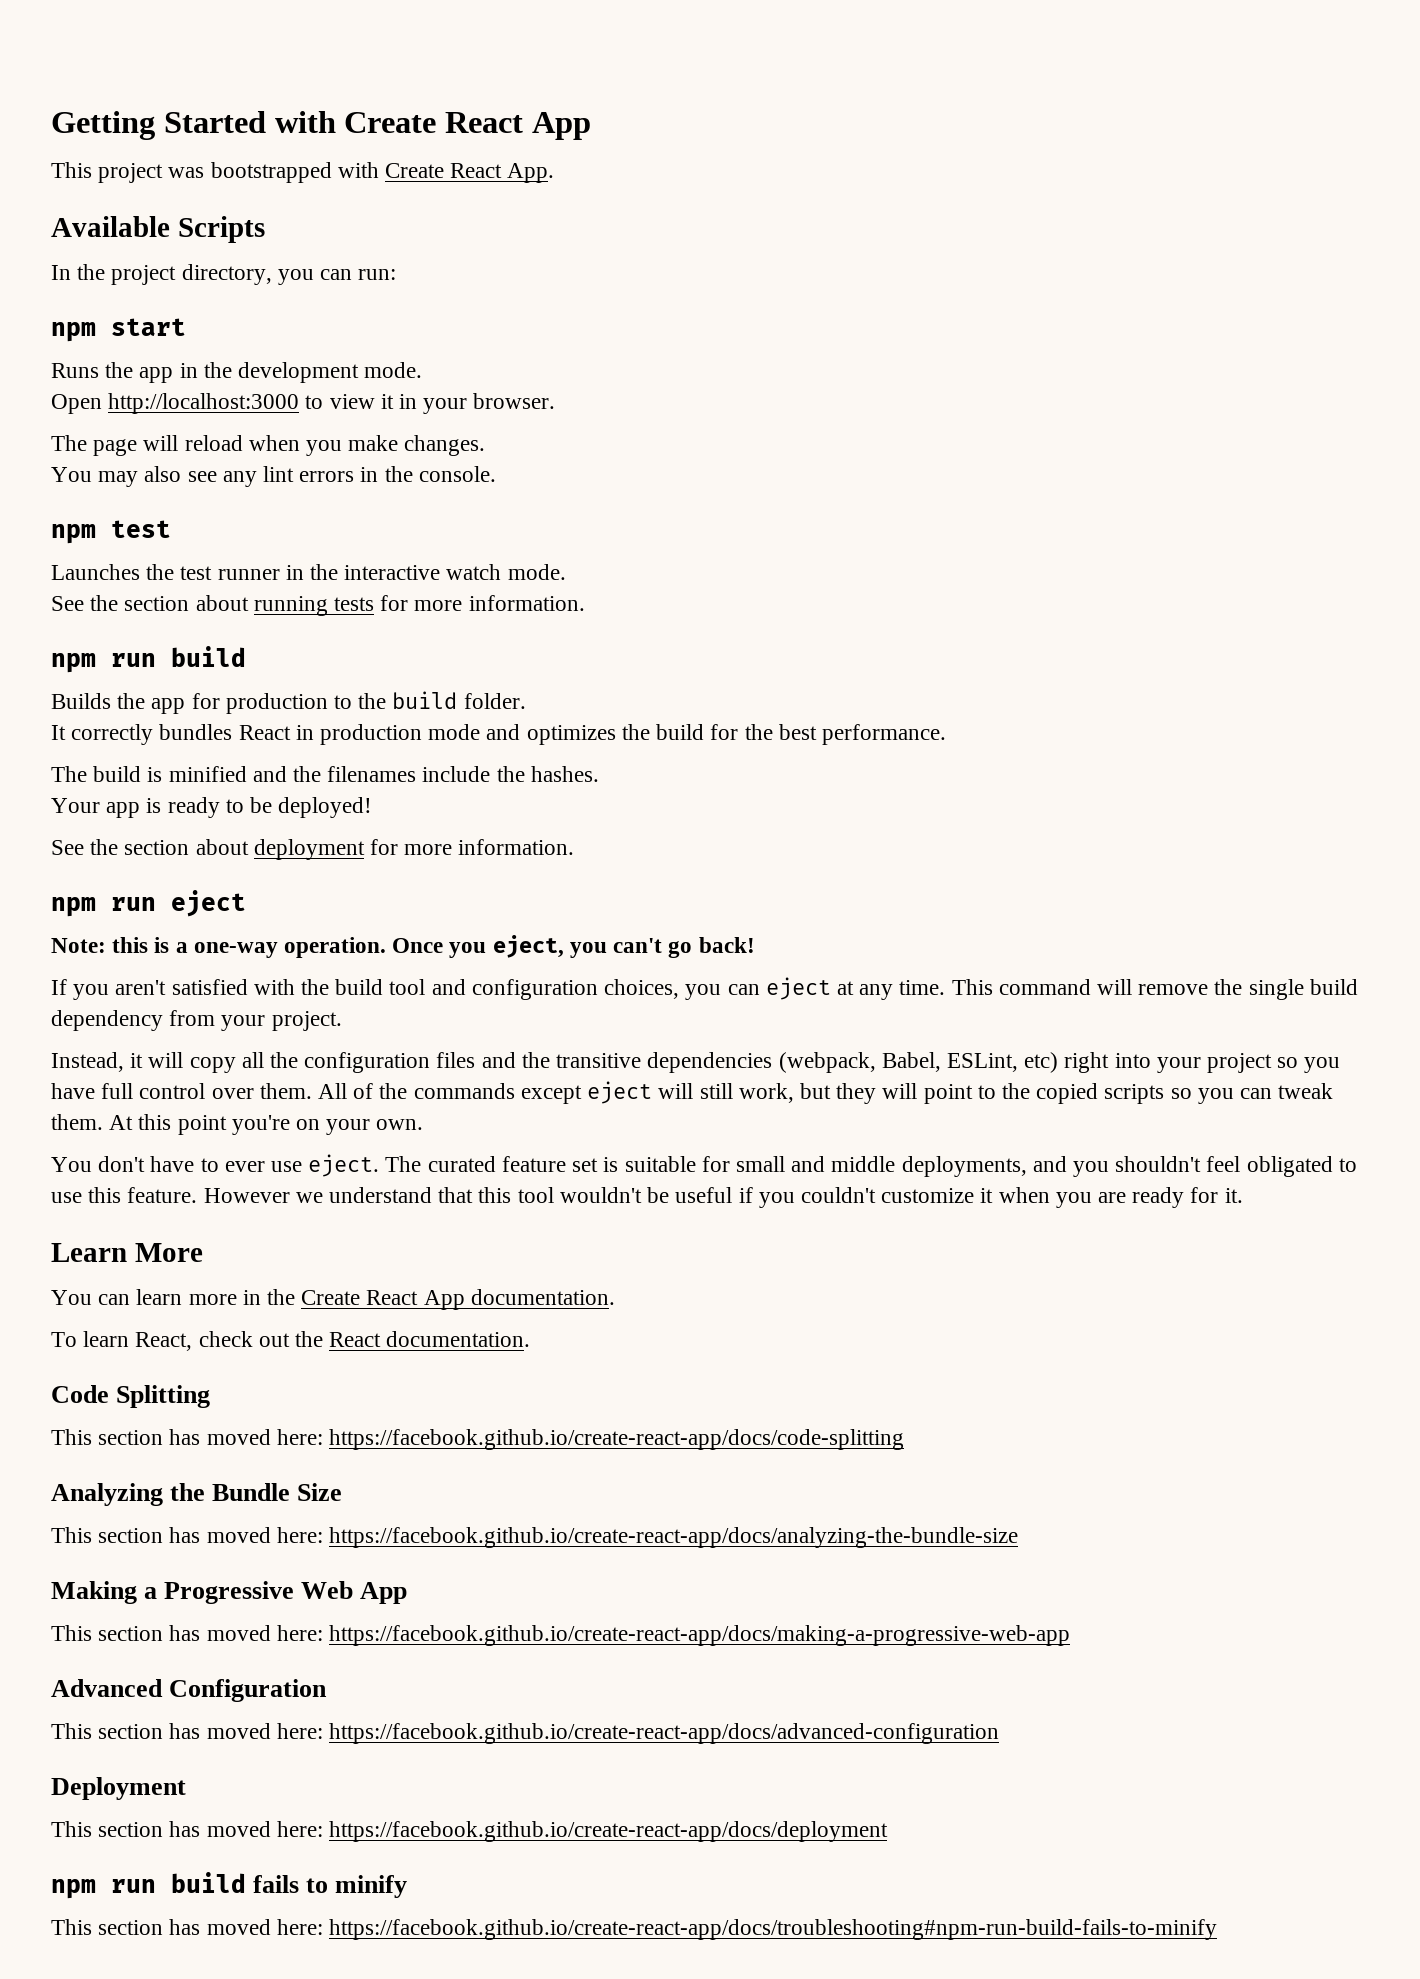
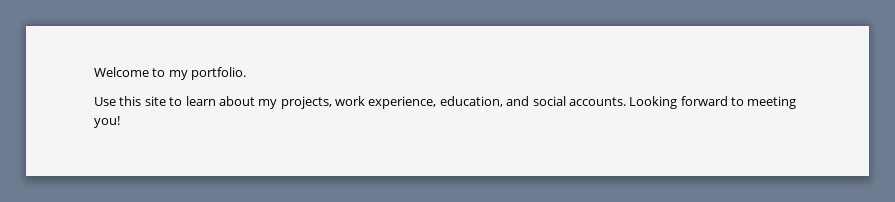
[51,111,591,140] [51,162,555,183] [51,216,265,243] [51,264,397,285] [51,318,186,342] [51,362,423,383] [51,393,556,414] [51,435,486,456] [51,466,496,487] [51,520,171,544] [51,564,566,580] [51,595,585,616] [51,646,246,673] [51,691,526,714] [51,724,946,745] [51,766,599,782] [51,797,373,818] [51,839,575,860] [51,890,246,917] [51,935,755,958] [51,977,1358,1000] [51,1010,342,1031] [51,1052,1341,1073] [51,1081,1334,1104] [51,1114,424,1135] [51,1154,1357,1177] [51,1187,1243,1208] [51,1243,203,1262] [51,1289,615,1310] [51,1331,531,1351] [51,1385,211,1408] [51,1429,905,1450] [51,1483,343,1506] [51,1527,1019,1548] [51,1581,408,1604] [51,1625,1071,1646] [51,1679,328,1702] [51,1723,1000,1744] [51,1777,186,1800] [51,1821,889,1842] [51,1872,408,1899] [51,1919,1218,1940] Getting Started with Create React App // This project was bootstrapped with Create React App. // Available Scripts // In the project directory, you can run: // npm start // Runs the app in the development mode. // Open http://localhost:3000 to view it in your browser. // The page will reload when you make changes. // You may also see any lint errors in the console. // npm test // Launches the test runner in the interactive watch mode. // See the section about running tests for more information. // npm run build // Builds the app for production to the build folder. // It correctly bundles React in production mode and optimizes the build for the best performance. // The build is minified and the filenames include the hashes. // Your app is ready to be deployed! // See the section about deployment for more information. // npm run eject // Note: this is a one-way operation. Once you eject, you can't go back! // If you aren't satisfied with the build tool and configuration choices, you can eject at any time. This command will remove the single build dependency from your project. // Instead, it will copy all the configuration files and the transitive dependencies (webpack, Babel, ESLint, etc) right into your project so you have full control over them. All of the commands except eject will still work, but they will point to the copied scripts so you can tweak them. At this point you're on your own. // You don't have to ever use eject. The curated feature set is suitable for small and middle deployments, and you shouldn't feel obligated to use this feature. However we understand that this tool wouldn't be useful if you couldn't customize it when you are ready for it. // Learn More // You can learn more in the Create React App documentation. // To learn React, check out the React documentation. // Code Splitting // This section has moved here: https://facebook.github.io/create-react-app/docs/code-splitting // Analyzing the Bundle Size // This section has moved here: https://facebook.github.io/create-react-app/docs/analyzing-the-bundle-size // Making a Progressive Web App // This section has moved here: https://facebook.github.io/create-react-app/docs/making-a-progressive-web-app // Advanced Configuration // This section has moved here: https://facebook.github.io/create-react-app/docs/advanced-configuration // Deployment // This section has moved here: https://facebook.github.io/create-react-app/docs/deployment // npm run build fails to minify // This section has moved here: https://facebook.github.io/create-react-app/docs/troubleshooting#npm-run-build-fails-to-minify -> [94,67,247,80] [94,96,797,109] [94,116,120,128] Welcome to my portfolio. // Use this site to learn about my projects, work experience, education, and social accounts. Looking forward to meeting you!

